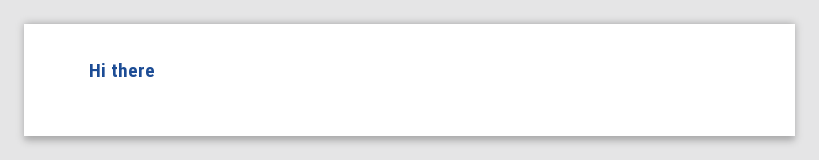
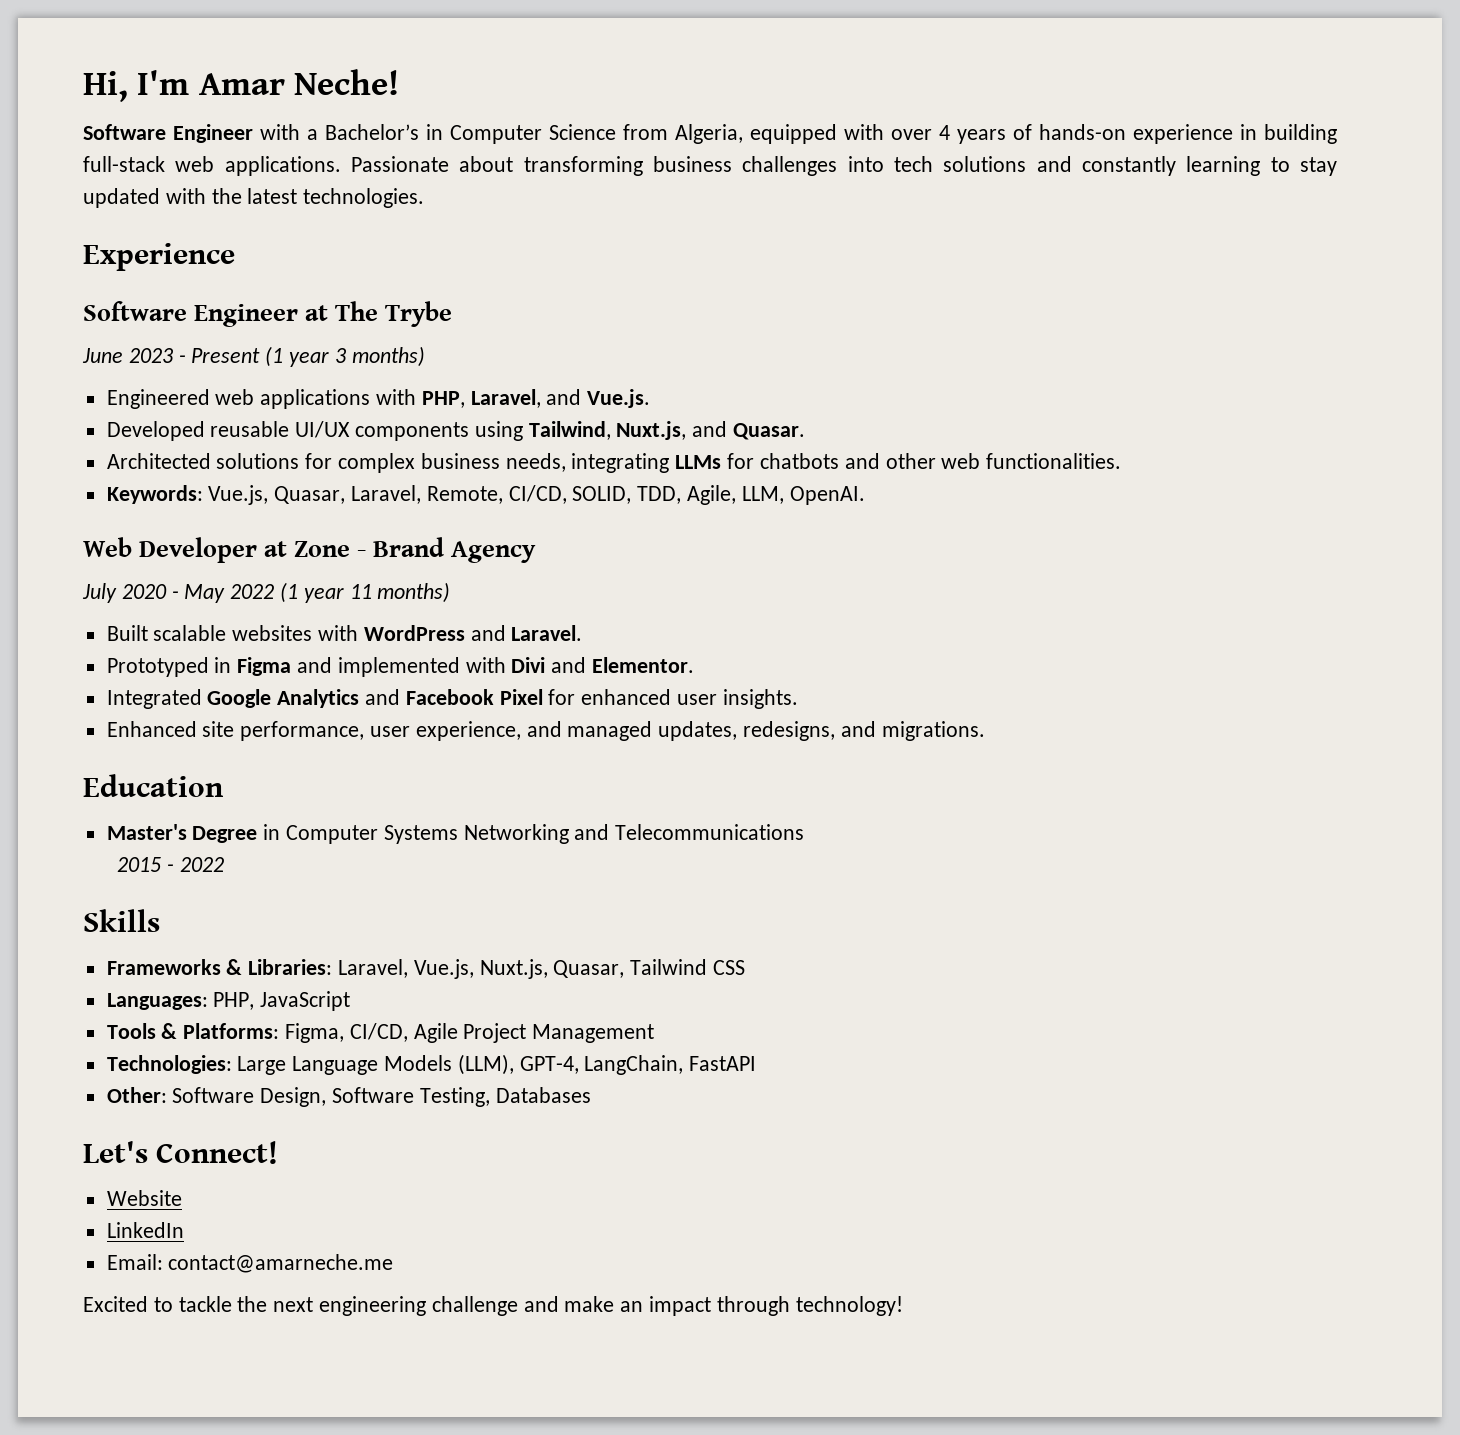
[89,63,156,77] Hi there -> [83,69,400,102] [83,124,1337,144] [83,156,1337,176] [83,188,425,208] [83,243,235,271] [83,301,453,327] [82,346,425,367] [106,389,651,409] [106,421,806,441] [106,453,1122,473] [106,485,865,505] [83,537,537,563] [82,582,451,603] [106,625,583,641] [106,657,695,677] [106,689,798,709] [106,721,985,741] [83,774,224,797] [106,824,805,844] [117,857,224,872] [83,909,160,932] [106,959,746,979] [106,991,351,1011] [106,1023,655,1043] [106,1054,757,1075] [106,1087,591,1107] [83,1141,279,1164] [106,1190,182,1206] [106,1222,184,1238] [106,1254,394,1273] [83,1296,903,1316] Hi, I'm Amar Neche! // Software Engineer with a Bachelor’s in Computer Science from Algeria, equipped with over 4 years of hands-on experience in building full-stack web applications. Passionate about transforming business challenges into tech solutions and constantly learning to stay updated with the latest technologies. // Experience // Software Engineer at The Trybe // June 2023 - Present (1 year 3 months) // Engineered web applications with PHP, Laravel, and Vue.js. // Developed reusable UI/UX components using Tailwind, Nuxt.js, and Quasar. // Architected solutions for complex business needs, integrating LLMs for chatbots and other web functionalities. // Keywords: Vue.js, Quasar, Laravel, Remote, CI/CD, SOLID, TDD, Agile, LLM, OpenAI. // Web Developer at Zone - Brand Agency // July 2020 - May 2022 (1 year 11 months) // Built scalable websites with WordPress and Laravel. // Prototyped in Figma and implemented with Divi and Elementor. // Integrated Google Analytics and Facebook Pixel for enhanced user insights. // Enhanced site performance, user experience, and managed updates, redesigns, and migrations. // Education // Master's Degree in Computer Systems Networking and Telecommunications // 2015 - 2022 // Skills // Frameworks & Libraries: Laravel, Vue.js, Nuxt.js, Quasar, Tailwind CSS // Languages: PHP, JavaScript // Tools & Platforms: Figma, CI/CD, Agile Project Management // Technologies: Large Language Models (LLM), GPT-4, LangChain, FastAPI // Other: Software Design, Software Testing, Databases // Let's Connect! // Website // LinkedIn // Email: contact@amarneche.me // Excited to tackle the next engineering challenge and make an impact through technology!

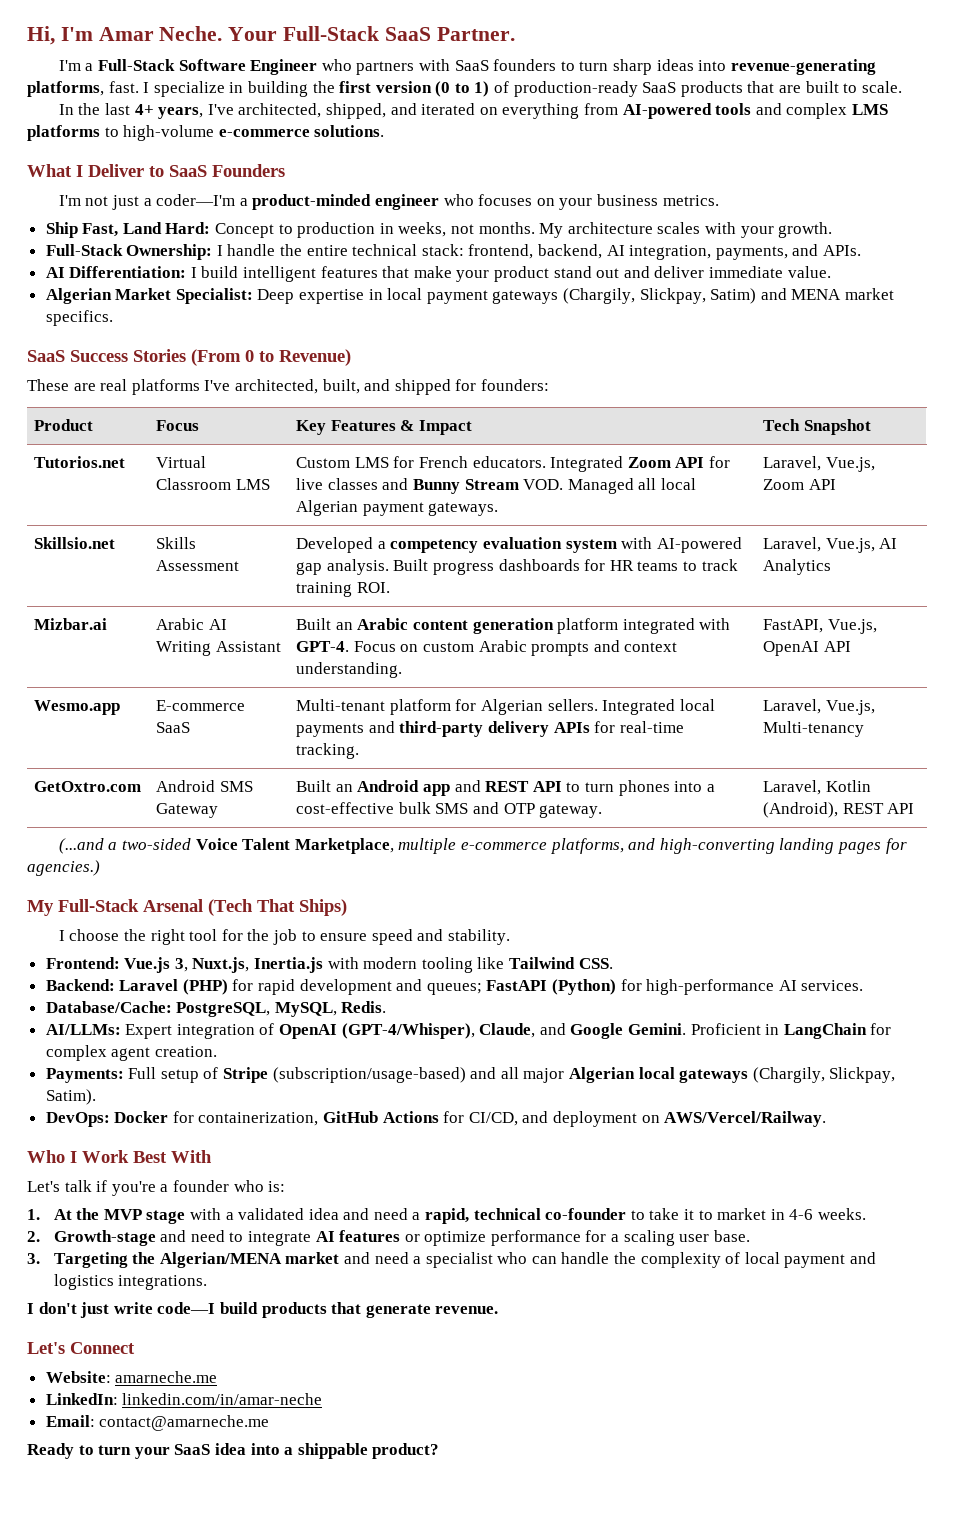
[294,69,400,95] [83,124,1337,144] [83,156,1337,176] [83,188,425,208] [83,243,235,271] [83,301,453,327] [82,346,425,367] [106,389,651,409] [106,421,806,441] [106,453,1122,473] [106,485,865,505] [83,537,537,563] [82,582,451,603] [106,625,583,641] [106,657,695,677] [106,689,798,709] [106,721,985,741] [83,774,224,797] [106,824,805,844] [117,857,224,872] [83,909,160,932] [106,959,746,979] [106,991,351,1011] [106,1023,655,1043] [106,1054,757,1075] [106,1087,591,1107] [83,1141,279,1164] [106,1190,182,1206] [106,1222,184,1238] [106,1254,394,1273] [83,1296,903,1316] Neche! // Software Engineer with a Bachelor’s in Computer Science from Algeria, equipped with over 4 years of hands-on experience in building full-stack web applications. Passionate about transforming business challenges into tech solutions and constantly learning to stay updated with the latest technologies. // Experience // Software Engineer at The Trybe // June 2023 - Present (1 year 3 months) // Engineered web applications with PHP, Laravel, and Vue.js. // Developed reusable UI/UX components using Tailwind, Nuxt.js, and Quasar. // Architected solutions for complex business needs, integrating LLMs for chatbots and other web functionalities. // Keywords: Vue.js, Quasar, Laravel, Remote, CI/CD, SOLID, TDD, Agile, LLM, OpenAI. // Web Developer at Zone - Brand Agency // July 2020 - May 2022 (1 year 11 months) // Built scalable websites with WordPress and Laravel. // Prototyped in Figma and implemented with Divi and Elementor. // Integrated Google Analytics and Facebook Pixel for enhanced user insights. // Enhanced site performance, user experience, and managed updates, redesigns, and migrations. // Education // Master's Degree in Computer Systems Networking and Telecommunications // 2015 - 2022 // Skills // Frameworks & Libraries: Laravel, Vue.js, Nuxt.js, Quasar, Tailwind CSS // Languages: PHP, JavaScript // Tools & Platforms: Figma, CI/CD, Agile Project Management // Technologies: Large Language Models (LLM), GPT-4, LangChain, FastAPI // Other: Software Design, Software Testing, Databases // Let's Connect! // Website // LinkedIn // Email: contact@amarneche.me // Excited to tackle the next engineering challenge and make an impact through technology! -> [159,26,515,41] [58,59,876,75] [27,81,902,97] [58,103,888,119] [27,125,385,141] [27,164,285,177] [58,194,719,210] [45,222,833,238] [45,244,861,260] [45,266,831,282] [45,288,894,304] [45,310,113,326] [27,349,351,366] [27,379,549,395] [34,419,94,431] [156,420,200,431] [296,420,472,435] [763,419,871,435] [34,456,126,468] [156,456,207,468] [156,478,270,490] [296,456,730,472] [296,478,696,494] [296,500,499,516] [763,456,875,472] [763,479,836,490] [34,537,116,549] [156,537,197,549] [156,560,240,571] [296,537,742,553] [296,559,738,575] [296,582,390,597] [763,537,898,553] [763,559,832,575] [34,618,108,630] [156,618,227,630] [156,641,281,656] [296,618,731,634] [296,640,678,656] [296,662,403,678] [763,619,877,634] [763,641,851,656] [34,700,121,715] [156,700,246,711] [156,722,191,733] [296,699,715,715] [296,721,684,737] [296,743,360,759] [763,699,875,715] [763,721,865,737] [34,781,142,792] [156,780,253,792] [156,803,219,818] [296,780,715,796] [296,802,603,818] [763,780,871,795] [763,802,915,818] [58,838,907,854] [27,860,100,876] [27,899,347,916] [58,929,510,945] [45,957,613,973] [45,979,864,995] [45,1001,387,1017] [45,1023,892,1039] [45,1045,217,1061] [45,1067,896,1083] [45,1089,96,1105] [45,1111,827,1127] [27,1150,212,1163] [27,1180,286,1196] [27,1208,866,1224] [27,1230,750,1246] [27,1252,877,1268] [53,1274,208,1290] [27,1302,499,1318] [27,1342,135,1354] [45,1371,218,1383] [45,1393,323,1405] [45,1415,270,1431] [27,1443,440,1459] Neche. Your Full-Stack SaaS Partner. // I'm a Full-Stack Software Engineer who partners with SaaS founders to turn sharp ideas into revenue-generating platforms, fast. I specialize in building the first version (0 to 1) of production-ready SaaS products that are built to scale. // In the last 4+ years, I've architected, shipped, and iterated on everything from AI-powered tools and complex LMS platforms to high-volume e-commerce solutions. // What I Deliver to SaaS Founders // I'm not just a coder—I'm a product-minded engineer who focuses on your business metrics. // Ship Fast, Land Hard: Concept to production in weeks, not months. My architecture scales with your growth. // Full-Stack Ownership: I handle the entire technical stack: frontend, backend, AI integration, payments, and APIs. // AI Differentiation: I build intelligent features that make your product stand out and deliver immediate value. // Algerian Market Specialist: Deep expertise in local payment gateways (Chargily, Slickpay, Satim) and MENA market specifics. // SaaS Success Stories (From 0 to Revenue) // These are real platforms I've architected, built, and shipped for founders: // Product | Focus | Key Features & Impact | Tech Snapshot // Tutorios.net | Virtual Classroom LMS | Custom LMS for French educators. Integrated Zoom API for live classes and Bunny Stream VOD. Managed all local Algerian payment gateways. | Laravel, Vue.js, Zoom API // Skillsio.net | Skills Assessment | Developed a competency evaluation system with AI-powered gap analysis. Built progress dashboards for HR teams to track training ROI. | Laravel, Vue.js, AI Analytics // Mizbar.ai | Arabic AI Writing Assistant | Built an Arabic content generation platform integrated with GPT-4. Focus on custom Arabic prompts and context understanding. | FastAPI, Vue.js, OpenAI API // Wesmo.app | E-commerce SaaS | Multi-tenant platform for Algerian sellers. Integrated local payments and third-party delivery APIs for real-time tracking. | Laravel, Vue.js, Multi-tenancy // GetOxtro.com | Android SMS Gateway | Built an Android app and REST API to turn phones into a cost-effective bulk SMS and OTP gateway. | Laravel, Kotlin (Android), REST API // (...and a two-sided Voice Talent Marketplace, multiple e-commerce platforms, and high-converting landing pages for agencies.) // My Full-Stack Arsenal (Tech That Ships) // I choose the right tool for the job to ensure speed and stability. // Frontend: Vue.js 3, Nuxt.js, Inertia.js with modern tooling like Tailwind CSS. // Backend: Laravel (PHP) for rapid development and queues; FastAPI (Python) for high-performance AI services. // Database/Cache: PostgreSQL, MySQL, Redis. // AI/LLMs: Expert integration of OpenAI (GPT-4/Whisper), Claude, and Google Gemini. Proficient in LangChain for complex agent creation. // Payments: Full setup of Stripe (subscription/usage-based) and all major Algerian local gateways (Chargily, Slickpay, Satim). // DevOps: Docker for containerization, GitHub Actions for CI/CD, and deployment on AWS/Vercel/Railway. // Who I Work Best With // Let's talk if you're a founder who is: // 1. At the MVP stage with a validated idea and need a rapid, technical co-founder to take it to market in 4-6 weeks. // 2. Growth-stage and need to integrate AI features or optimize performance for a scaling user base. // 3. Targeting the Algerian/MENA market and need a specialist who can handle the complexity of local payment and logistics integrations. // I don't just write code—I build products that generate revenue. // Let's Connect // Website: amarneche.me // LinkedIn: linkedin.com/in/amar-neche // Email: contact@amarneche.me // Ready to turn your SaaS idea into a shippable product?

